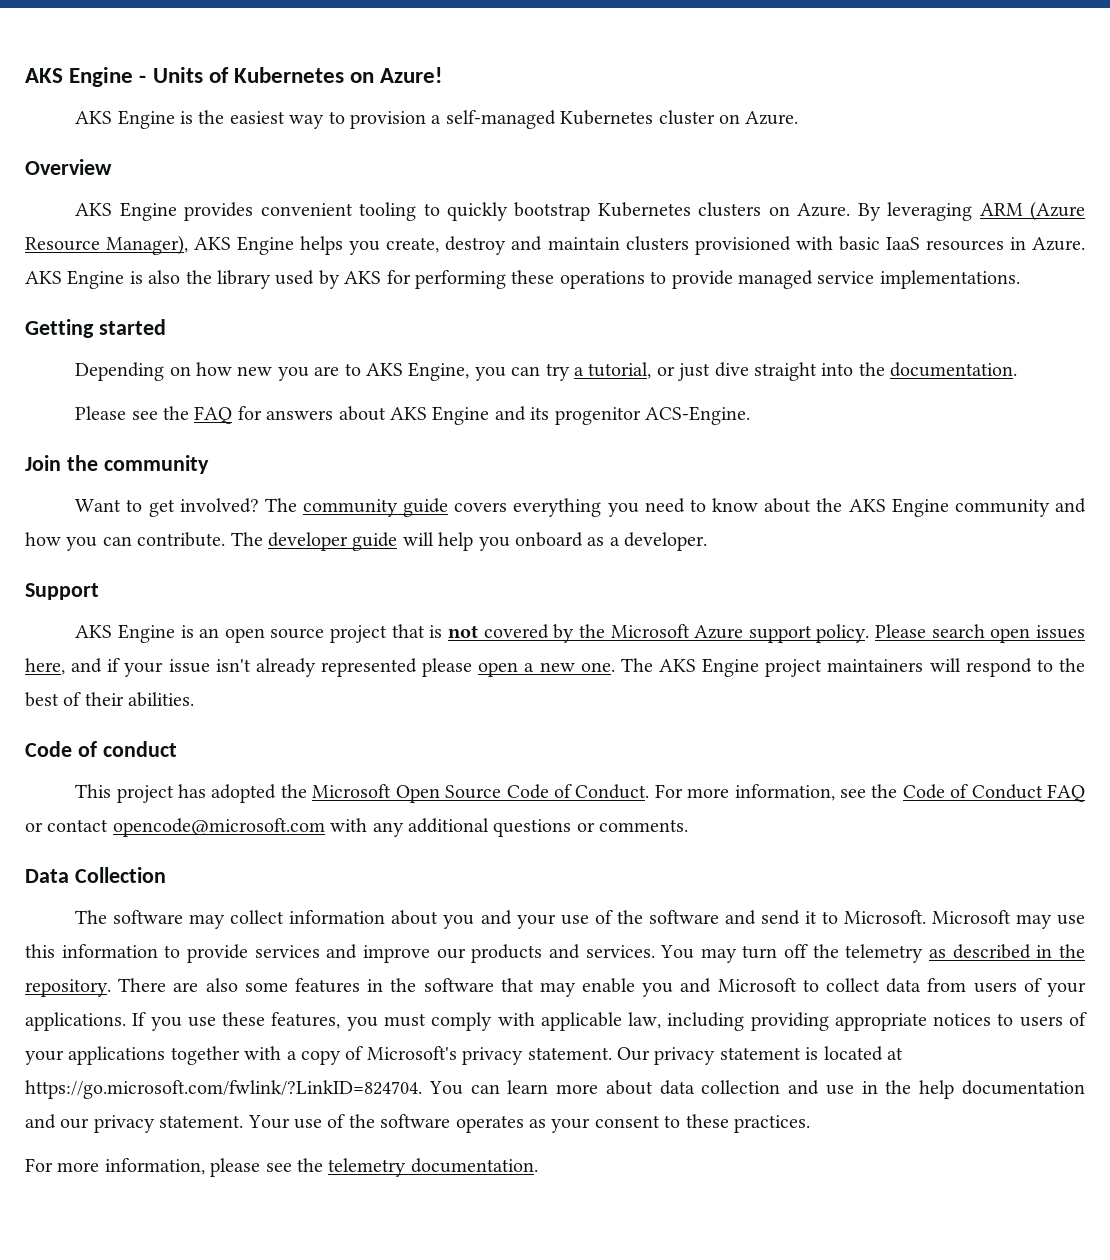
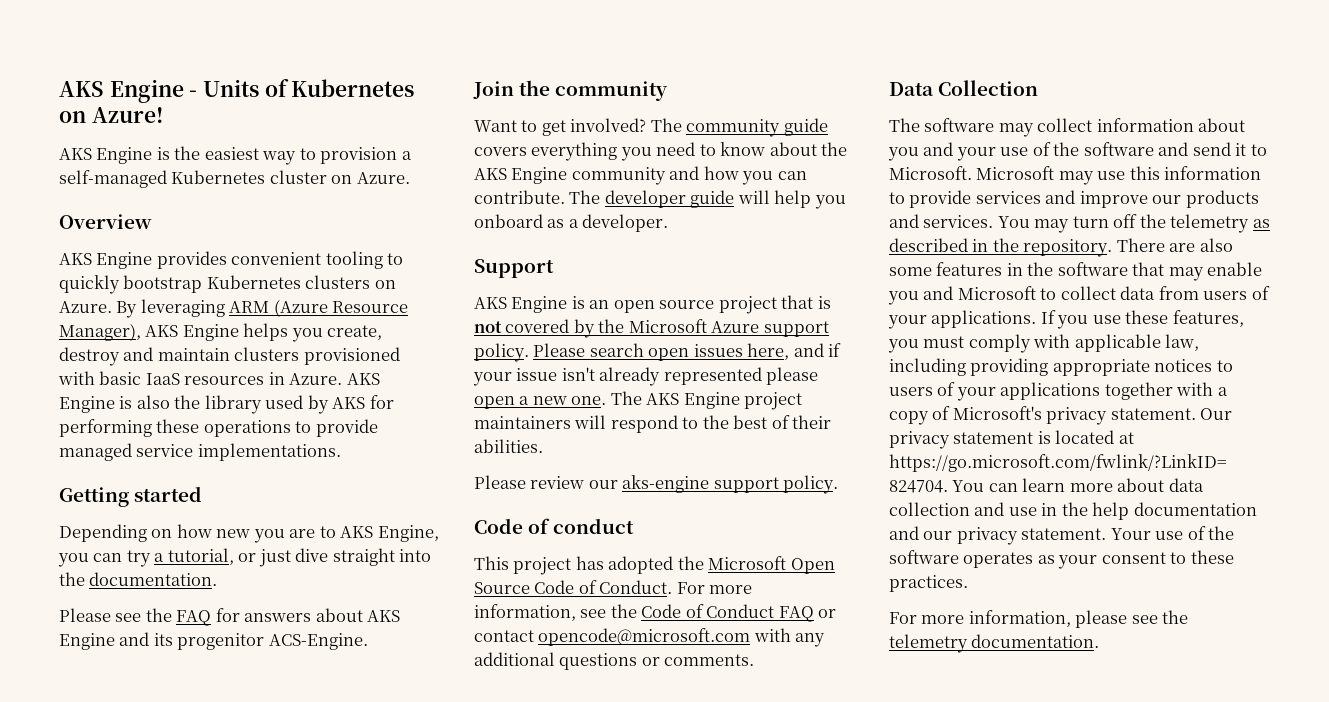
(195, 699) none -> [474,475,839,494] // Please review our aks-engine support policy.

